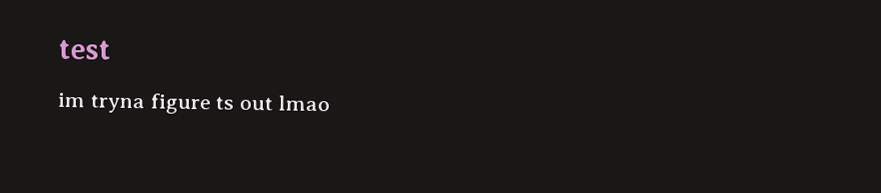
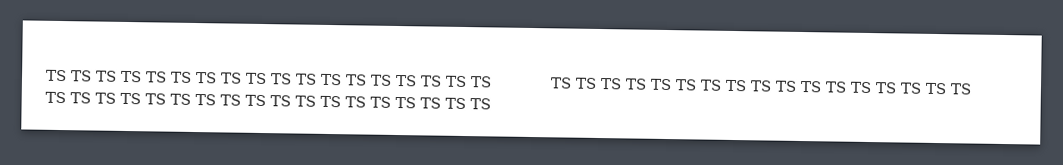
[58,39,111,60] [57,92,331,115] test // im tryna figure ts out lmao -> [45,69,492,88] [45,91,491,110] [550,77,972,95] TS TS TS TS TS TS TS TS TS TS TS TS TS TS TS TS TS TS TS TS TS TS TS TS TS TS TS TS TS TS TS TS TS TS TS TS TS TS TS TS TS TS TS TS TS TS TS TS TS TS TS TS TS

